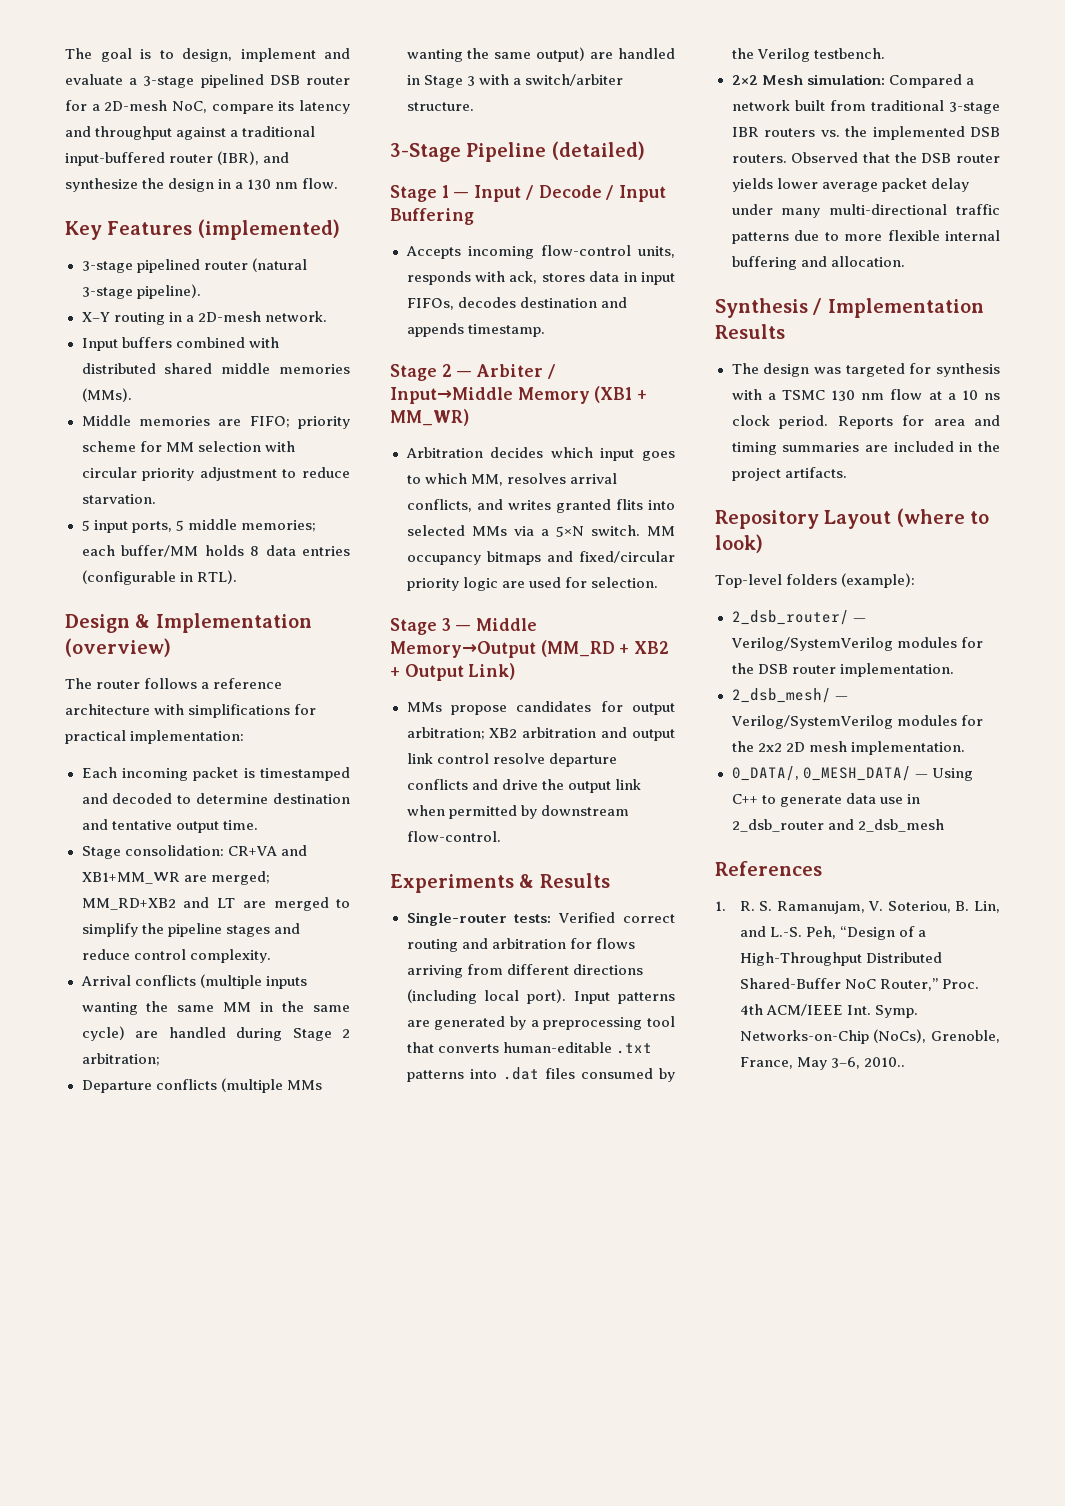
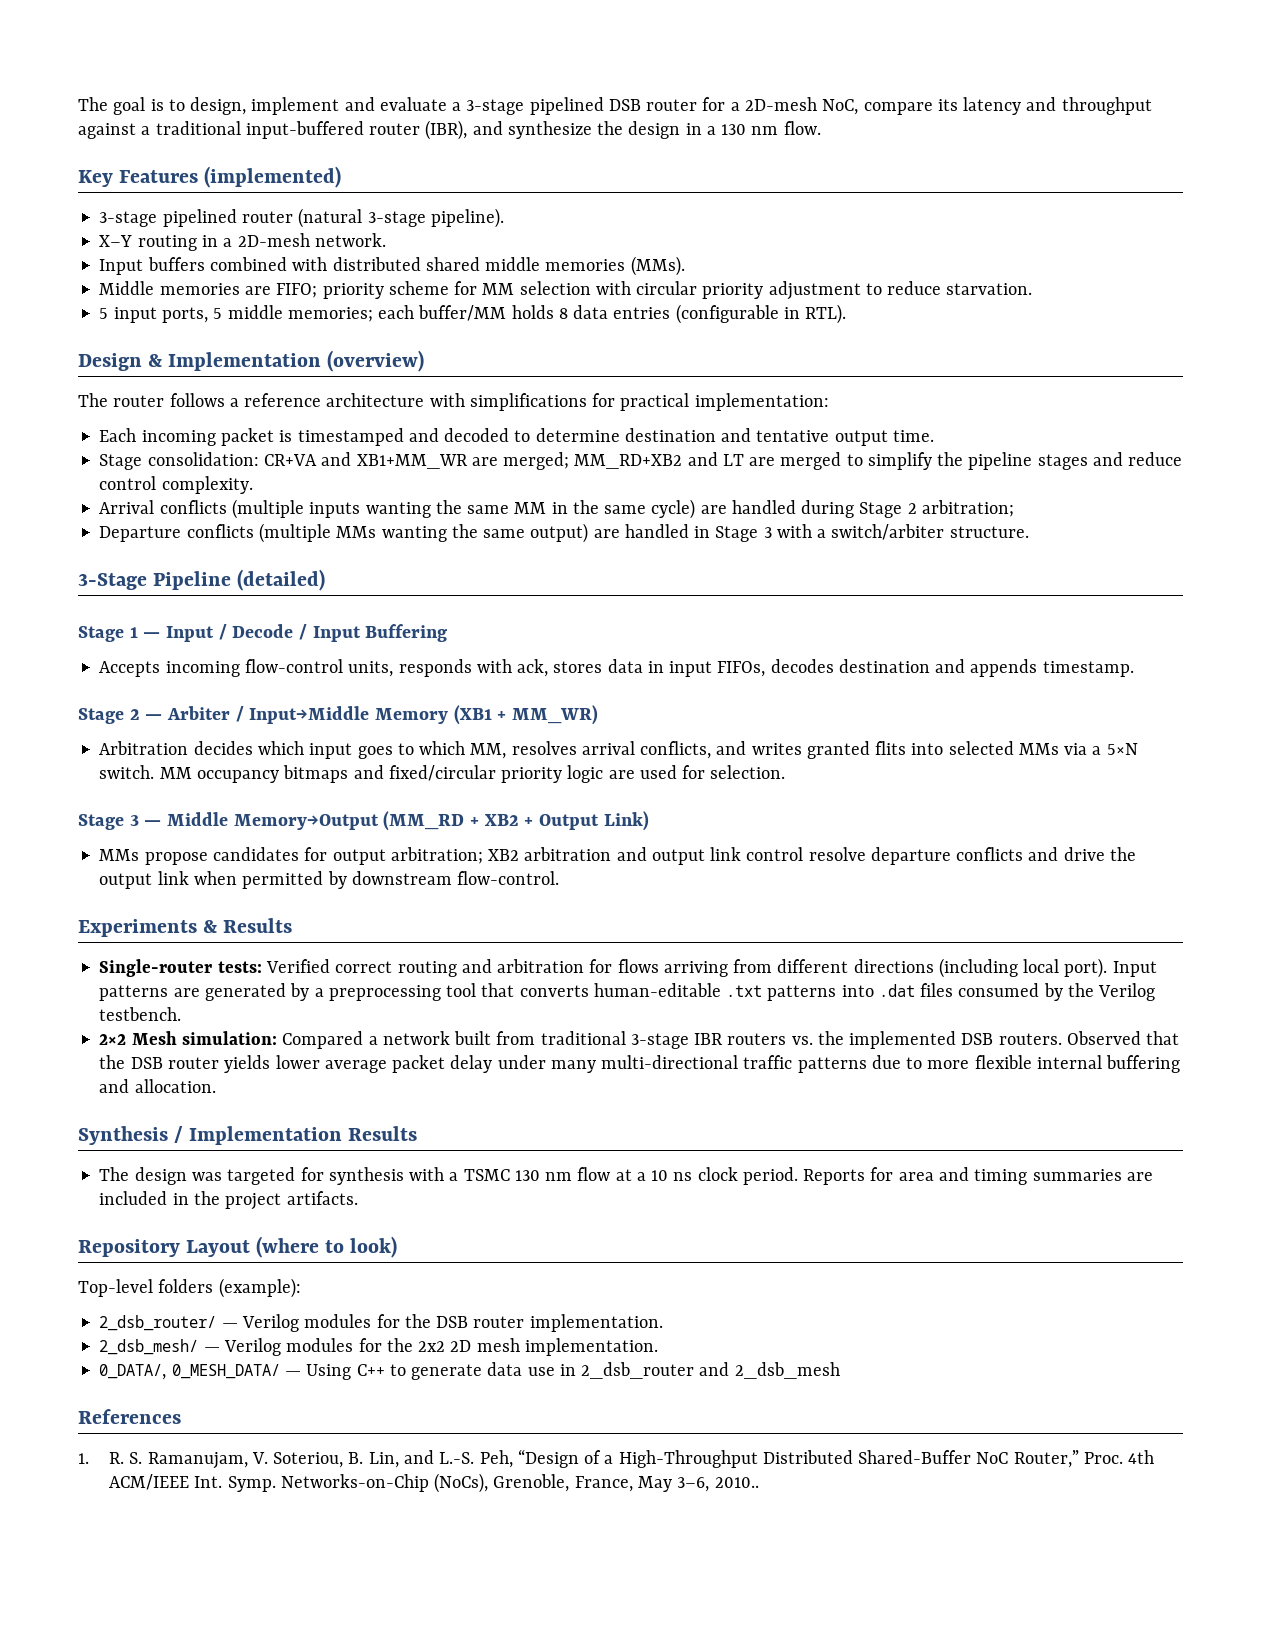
[730,637,893,651] Verilog/SystemVerilog -> [241,1314,299,1332] Verilog
[730,715,893,729] Verilog/SystemVerilog -> [223,1338,281,1356] Verilog

